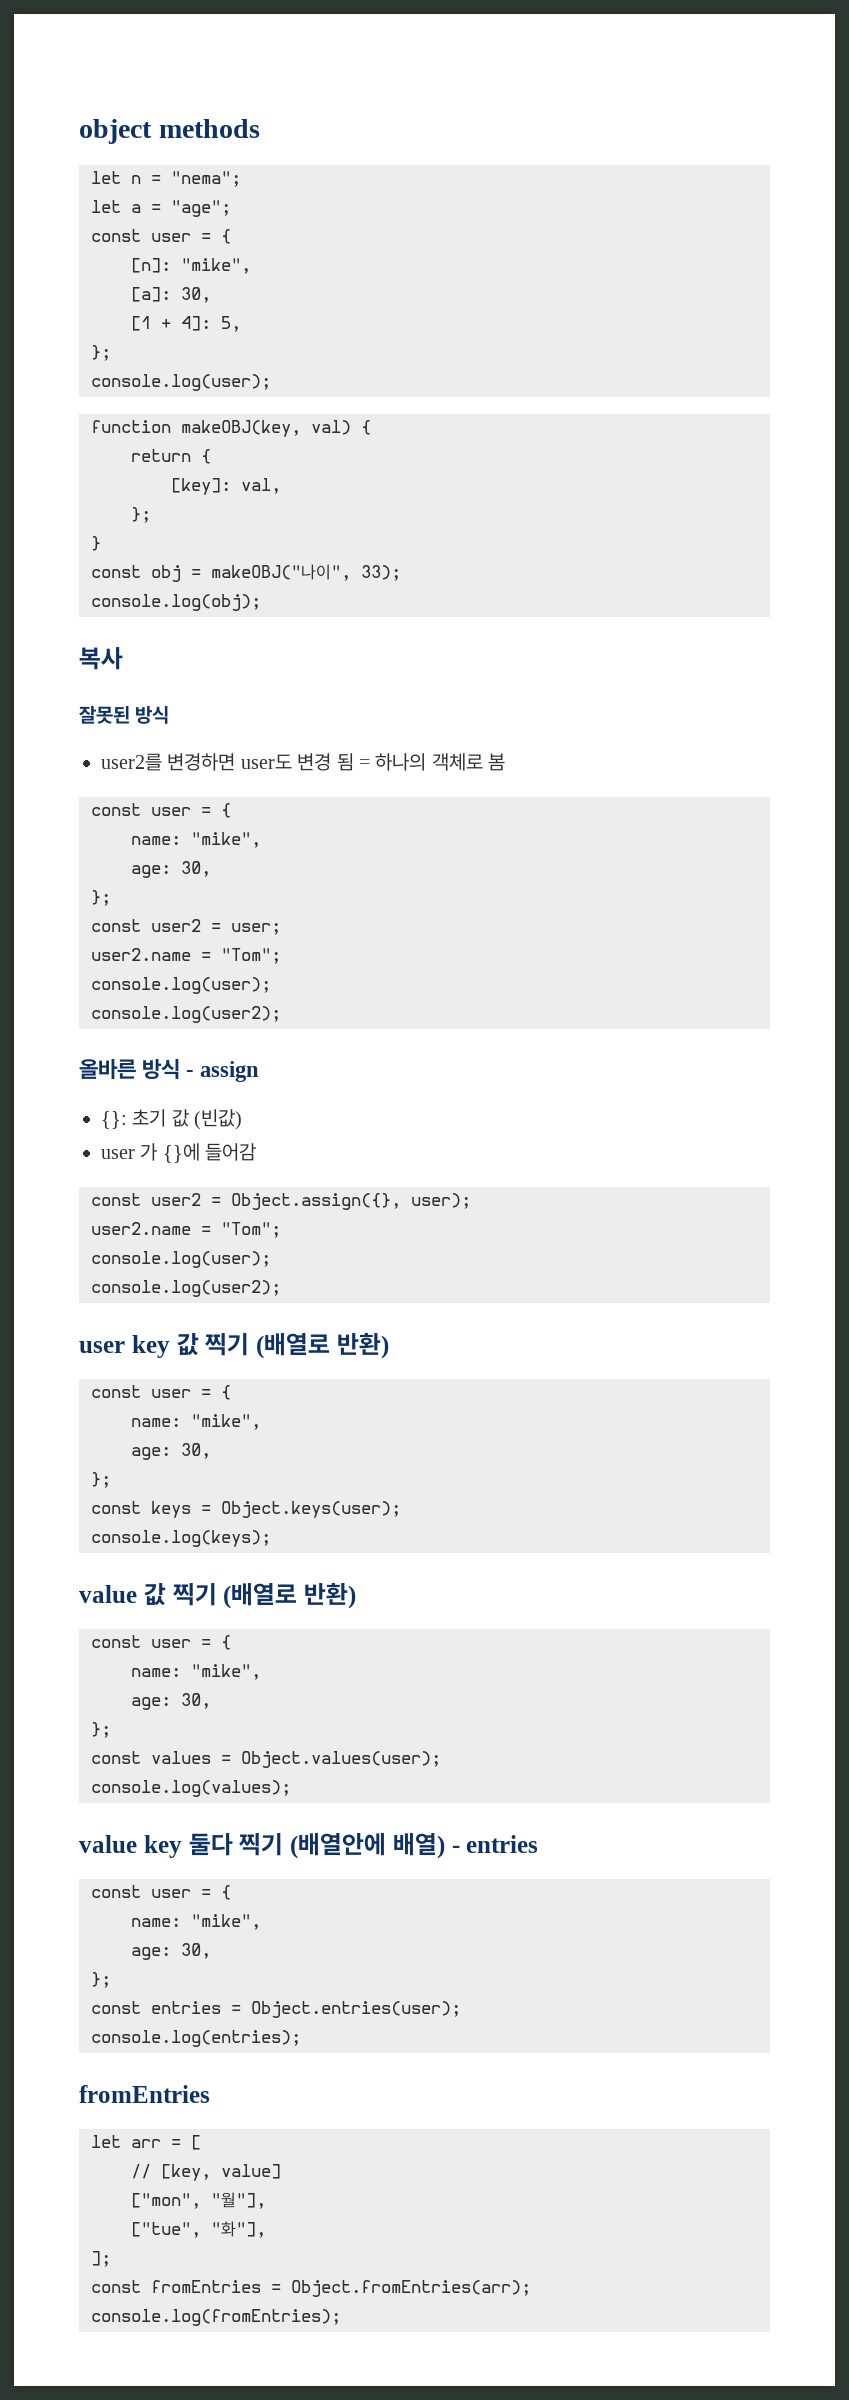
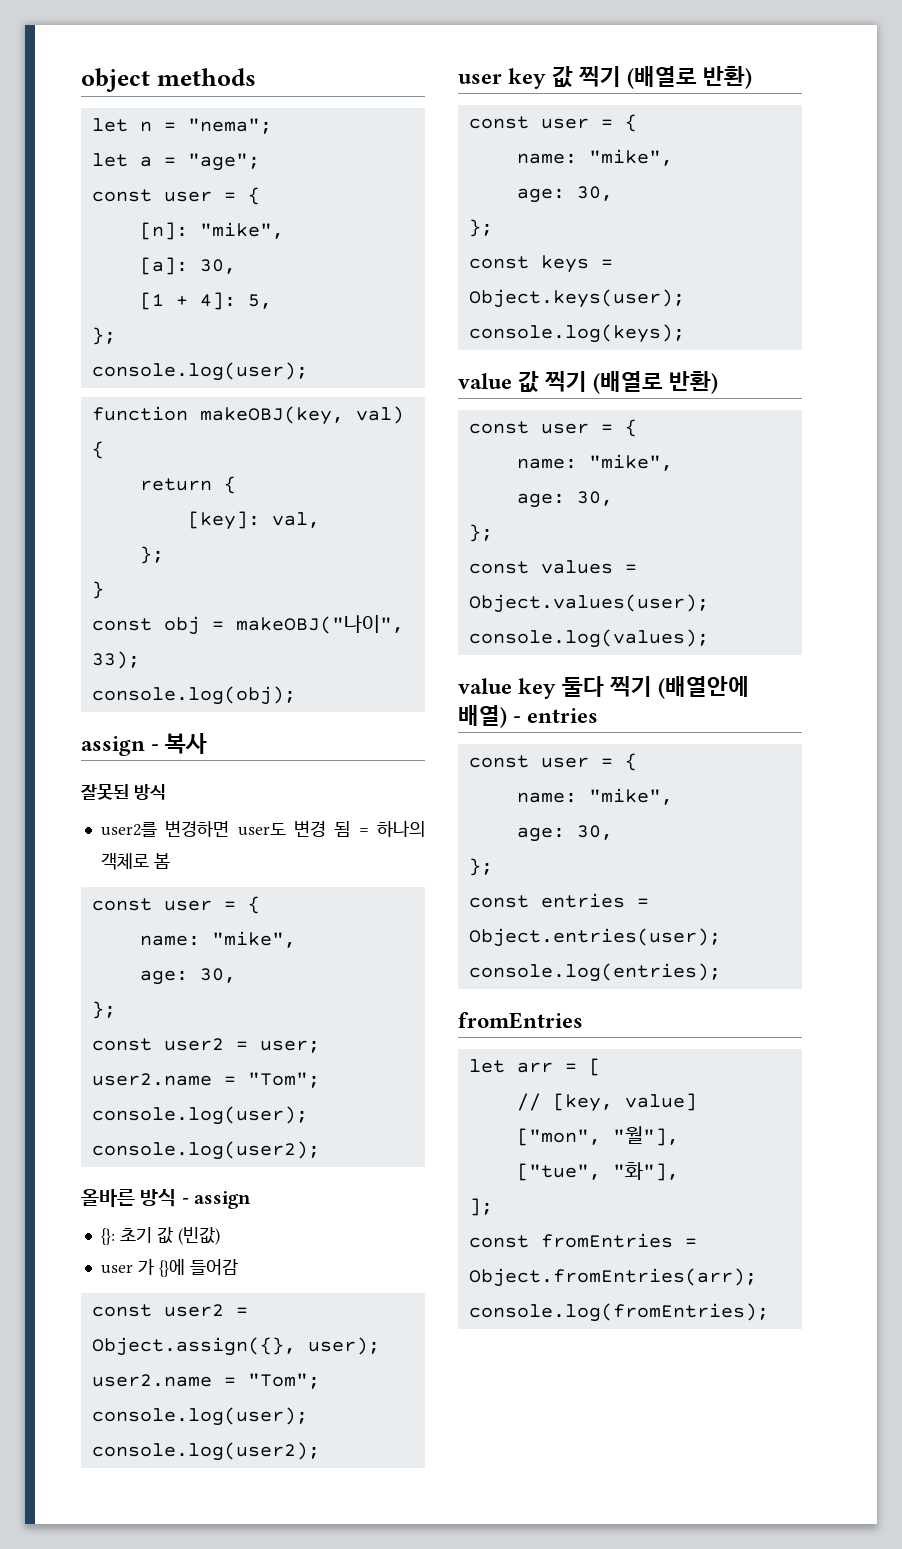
(261, 602) none -> [81,736,160,756] assign -

